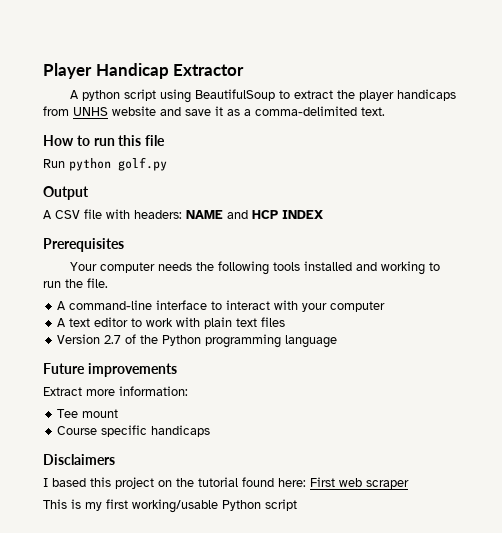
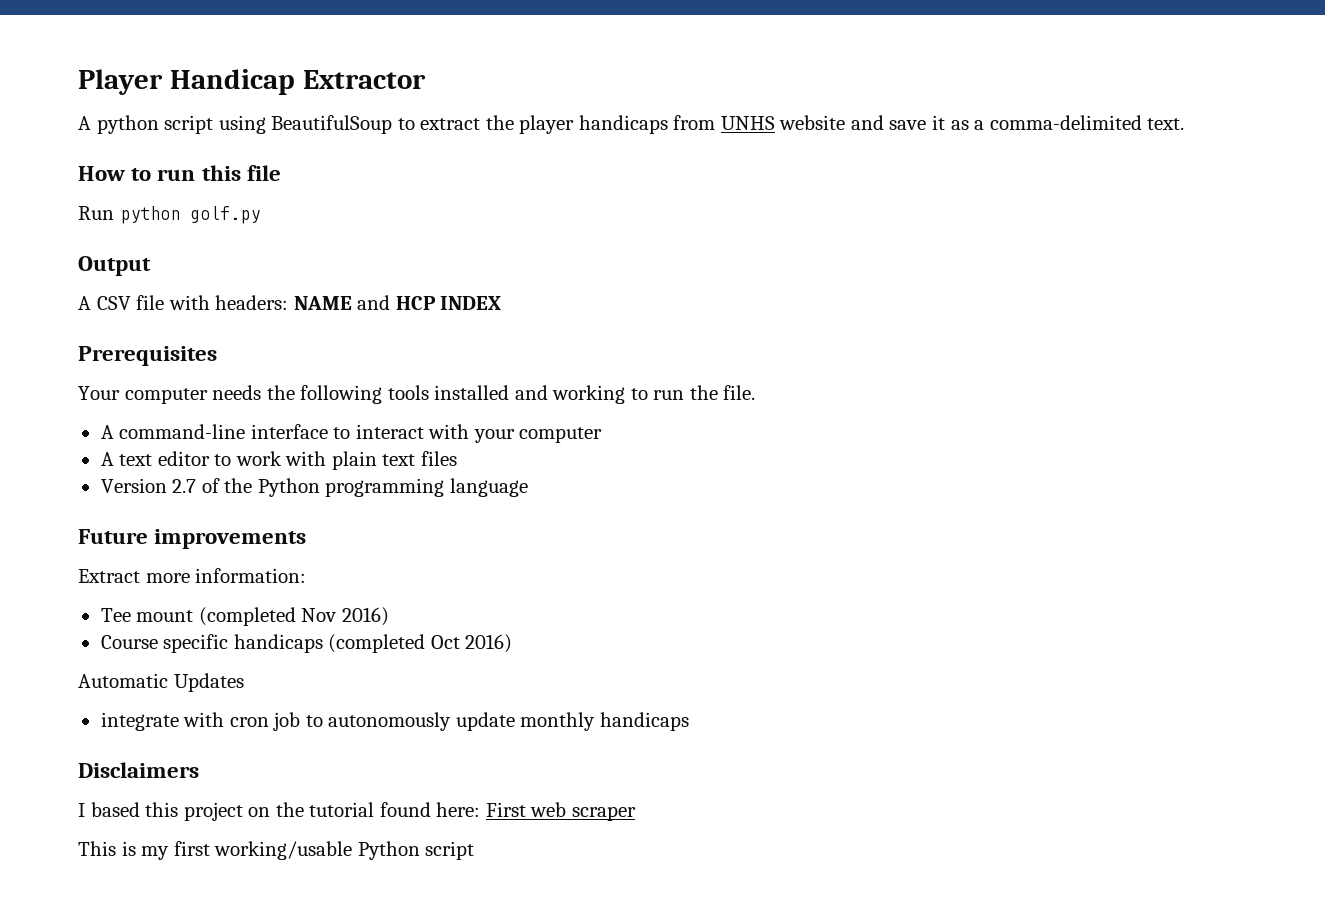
(119, 413) none -> [198,607,389,626] (completed Nov 2016)
(211, 431) none -> [328,634,513,653] [78,673,244,692] [100,712,689,731] (completed Oct 2016) // Automatic Updates // integrate with cron job to autonomously update monthly handicaps

